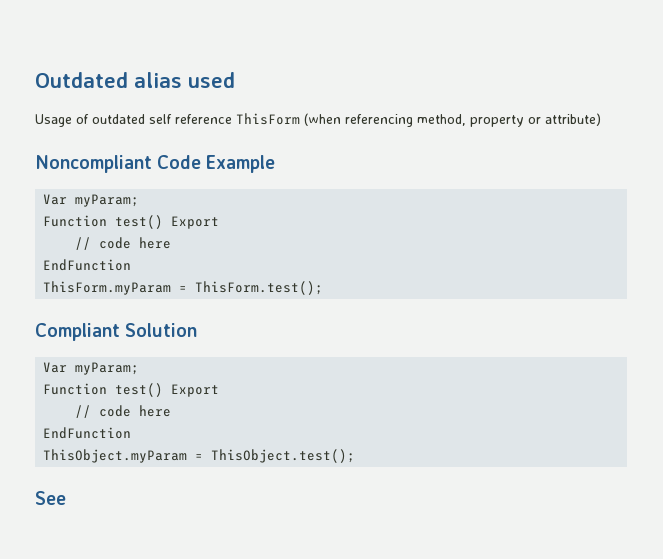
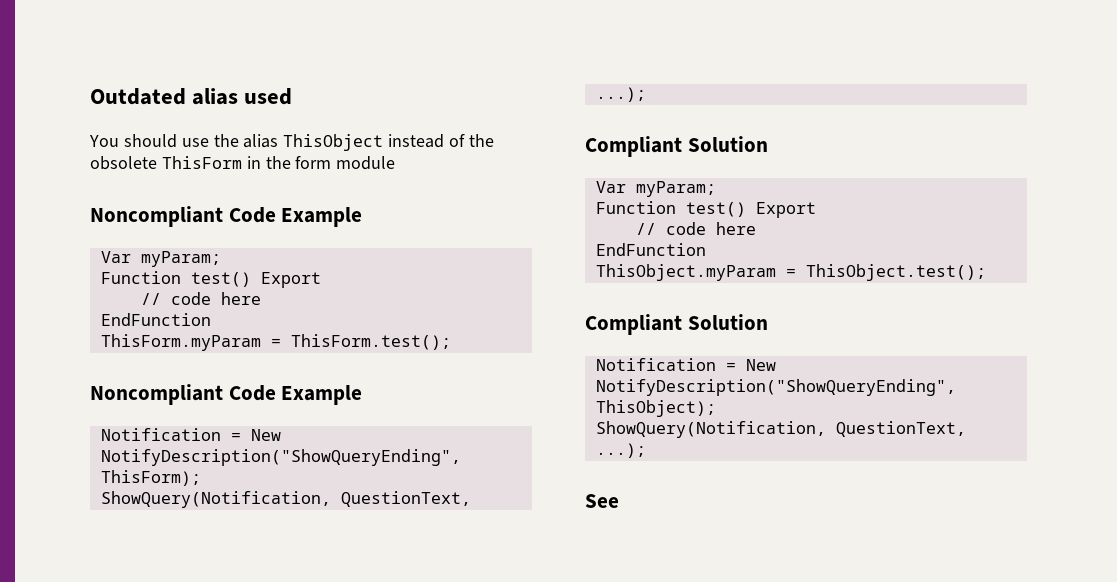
[35,113,601,127] Usage of outdated self reference ThisForm (when referencing method, property or attribute) -> [89,134,494,151] [90,156,396,170] You should use the alias ThisObject instead of the obsolete ThisForm in the form module
(324, 288) none -> [90,384,363,405] [100,428,281,441] [100,449,461,466] [100,470,201,486] [100,491,471,508] [595,87,646,102] // Noncompliant Code Example // Notification = New NotifyDescription("ShowQueryEnding", ThisForm); // ShowQuery(Notification, QuestionText, ...);
(356, 456) none -> [585,314,768,335] [595,358,776,371] [595,379,956,396] [595,400,716,417] [595,421,966,438] [595,443,646,458] // Compliant Solution // Notification = New NotifyDescription("ShowQueryEnding", ThisObject); // ShowQuery(Notification, QuestionText, ...);

